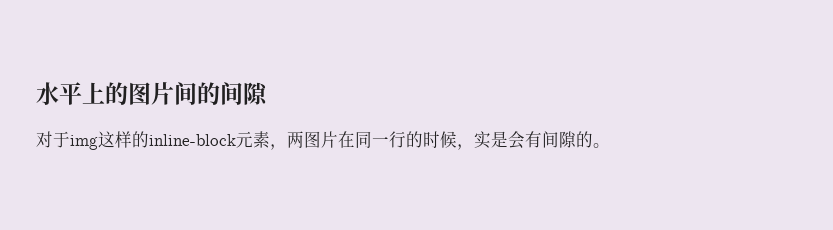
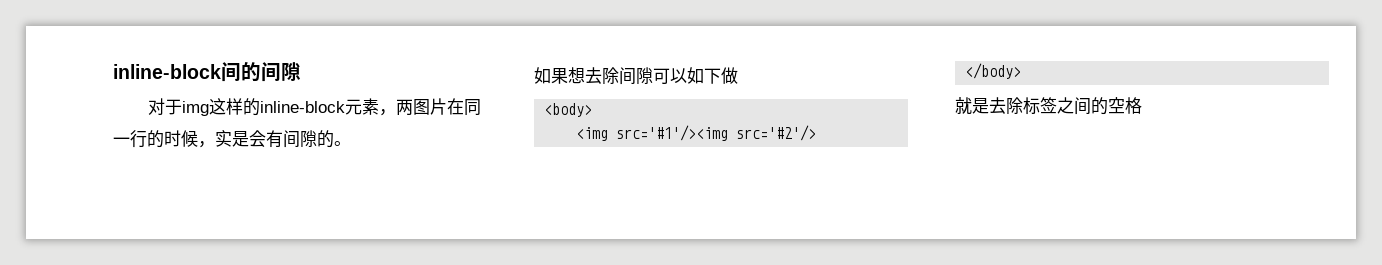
[36,82,174,105] 水平上的图片 -> [113,64,221,79] inline-block
(610, 145) none -> [534,67,738,85] [544,103,593,117] [576,125,817,141] [965,63,1022,79] [955,97,1142,115] // 如果想去除间隙可以如下做 // <body> // <img src='#1'/><img src='#2'/> // </body> // 就是去除标签之间的空格

